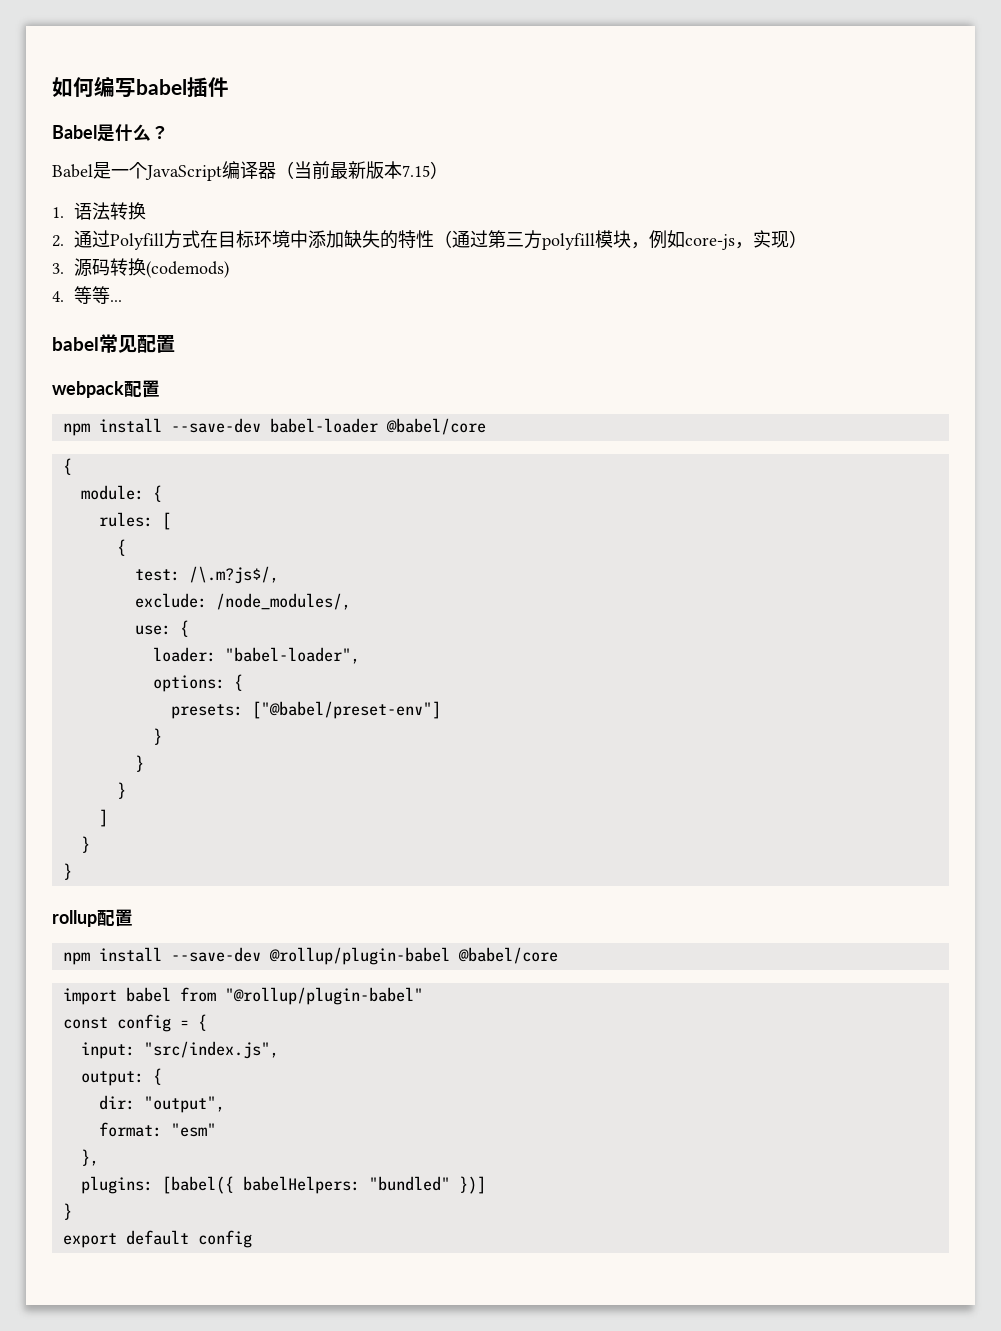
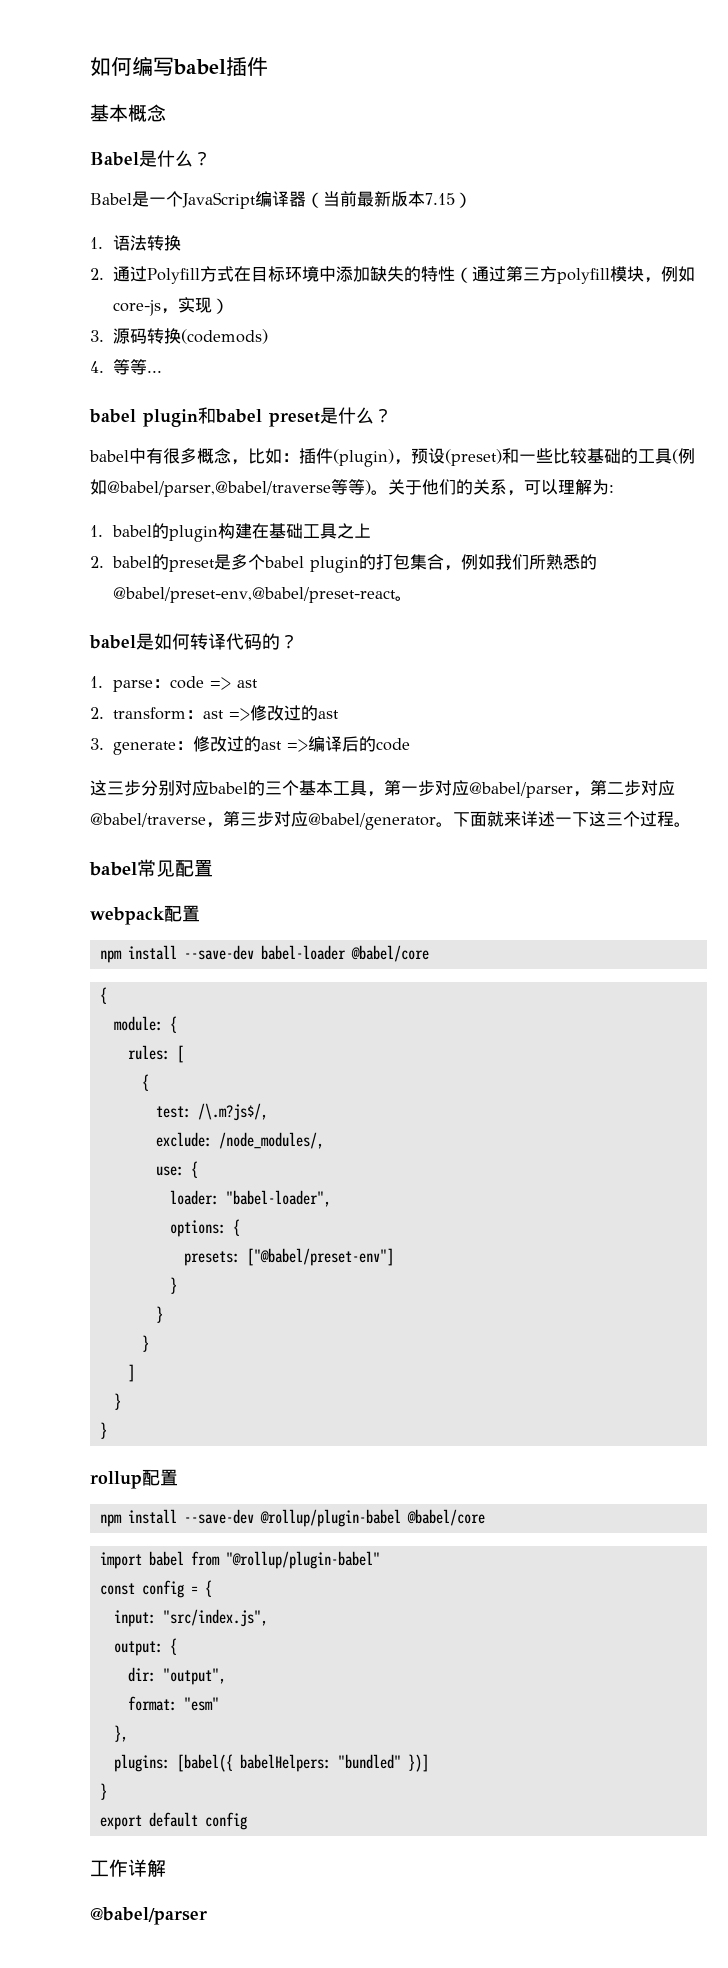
(229, 87) none -> [90,104,166,122] // 基本概念
(122, 301) none -> [89,407,392,427] [89,448,695,467] [90,479,614,497] [90,523,371,542] [90,554,597,573] [112,587,412,603] [89,633,298,650] [90,676,258,692] [90,705,339,721] [90,736,410,755] [90,780,675,798] [90,811,691,830] // babel plugin和babel preset是什么？ // babel中有很多概念，比如：插件(plugin)，预设(preset)和一些比较基础的工具(例如@babel/parser,@babel/traverse等等)。关于他们的关系，可以理解为: // 1. babel的plugin构建在基础工具之上 // 2. babel的preset是多个babel plugin的打包集合，例如我们所熟悉的@babel/preset-env,@babel/preset-react。 // babel是如何转译代码的？ // 1. parse：code => ast // 2. transform：ast =>修改过的ast // 3. generate：修改过的ast =>编译后的code // 这三步分别对应babel的三个基本工具，第一步对应@babel/parser，第二步对应@babel/traverse，第三步对应@babel/generator。下面就来详述一下这三个过程。
(252, 1239) none -> [90,1859,166,1877] [90,1907,207,1925] // 工作详解 // @babel/parser

